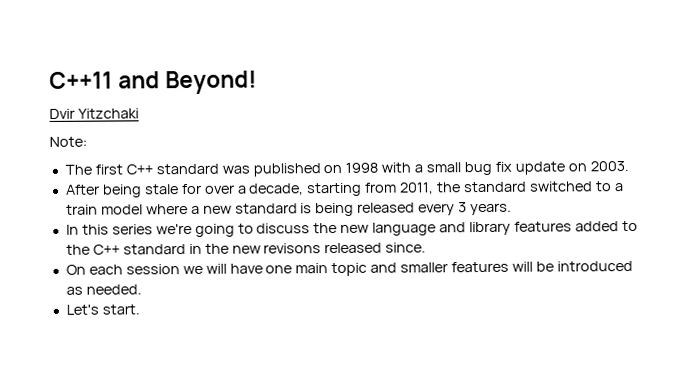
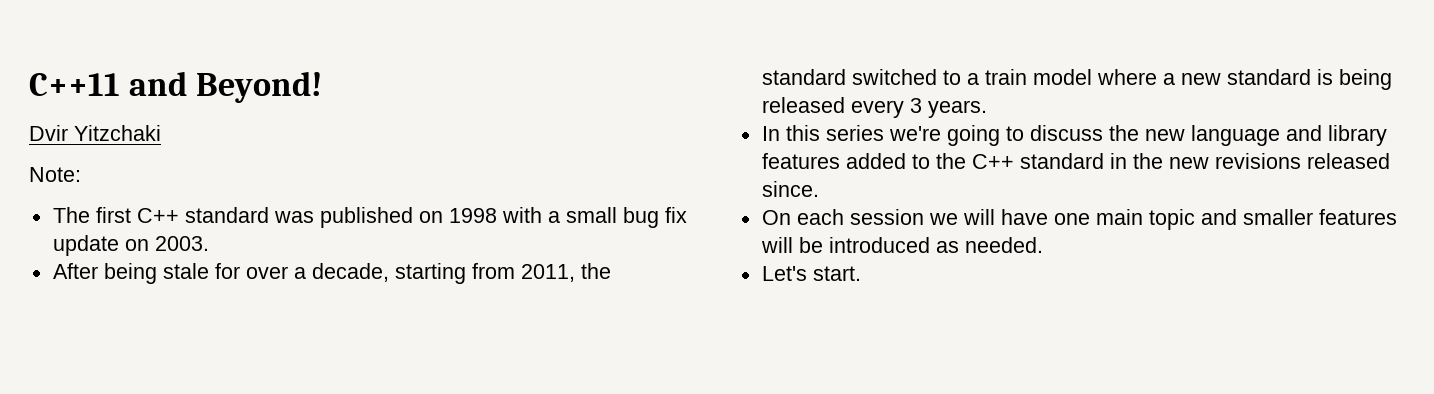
[263,243,322,254] revisons -> [1214,153,1301,169] revisions

